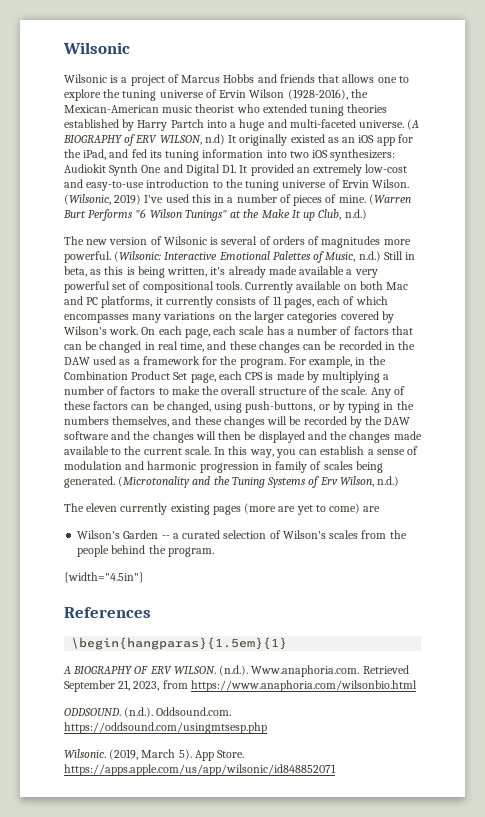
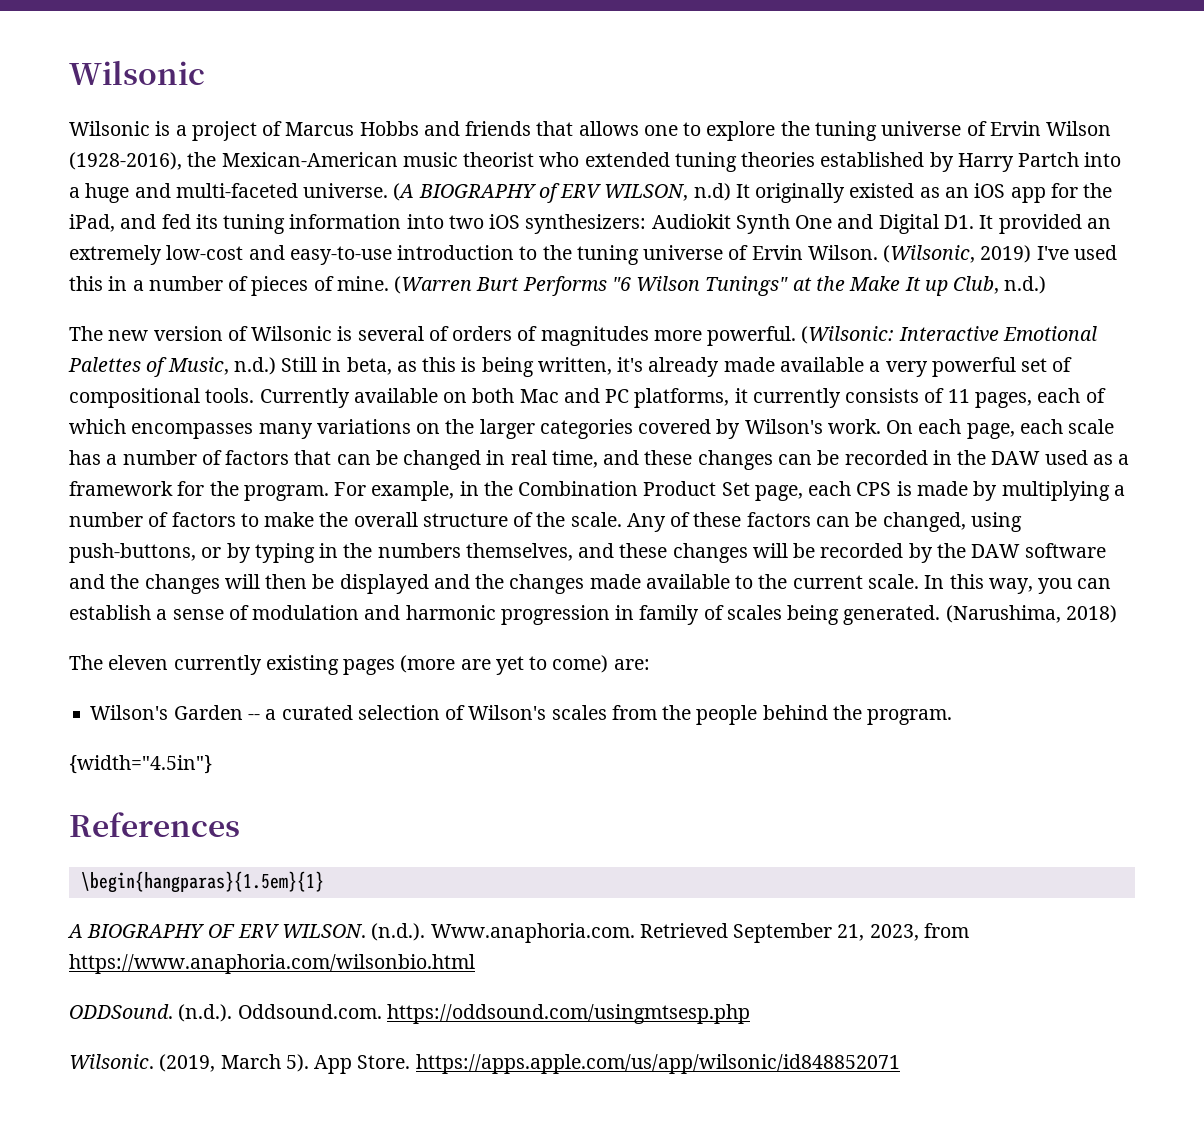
[118,476,400,488] (Microtonality and the Tuning Systems of Erv Wilson, n.d.) -> [945,605,1117,623] (Narushima, 2018)
[363,506,381,512] are -> [613,659,650,670] are:
[64,708,121,716] ODDSOUND. -> [69,1004,173,1019] ODDSound.

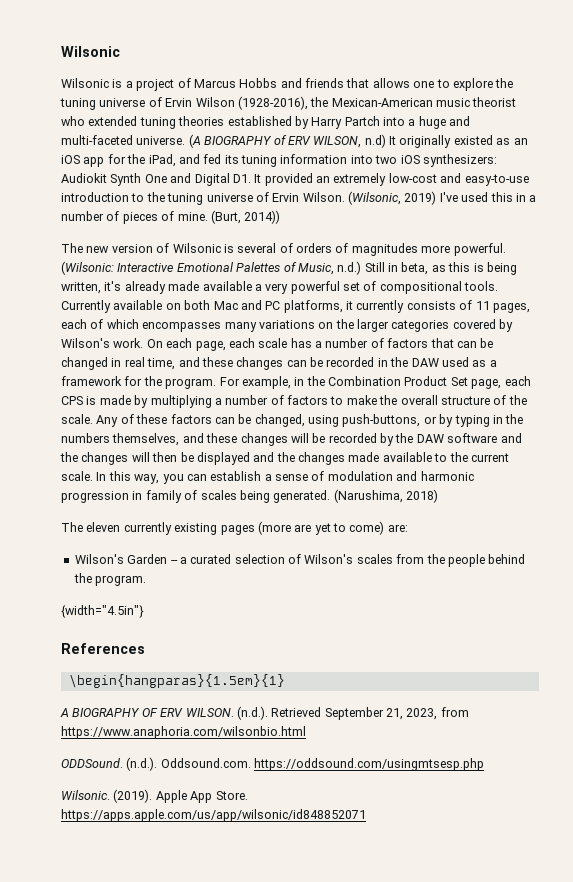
[394,276,1047,296] (Warren Burt Performs "6 Wilson Tunings" at the Make It up Club, n.d.) -> [210,210,281,224] (Burt, 2014))
[430,923,635,943] Www.anaphoria.com. -> (268, 713) none
[159,1054,309,1072] (2019, March 5). -> [113,789,187,803] (2019). Apple

